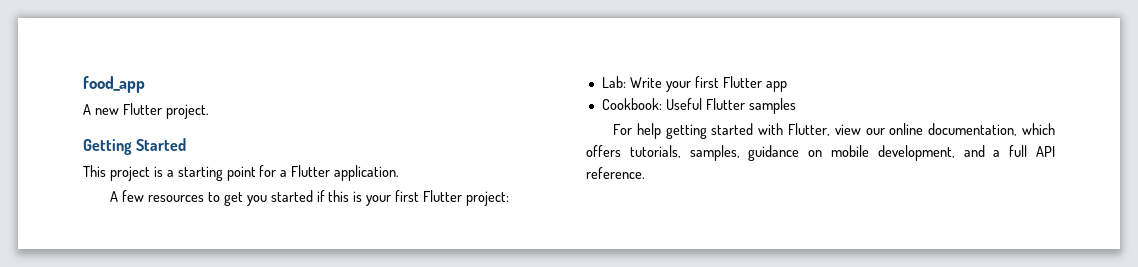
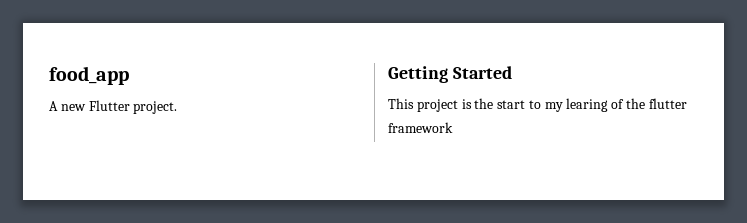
[166,165,400,181] [110,190,510,206] [601,76,787,92] [601,98,796,114] [613,123,1055,139] [586,145,1055,161] [586,167,645,179] a starting point for a Flutter application. // A few resources to get you started if this is your first Flutter project: // Lab: Write your first Flutter app // Cookbook: Useful Flutter samples // For help getting started with Flutter, view our online documentation, which offers tutorials, samples, guidance on mobile development, and a full API reference. -> [474,98,687,112] [388,122,453,133] the start to my learing of the flutter framework

